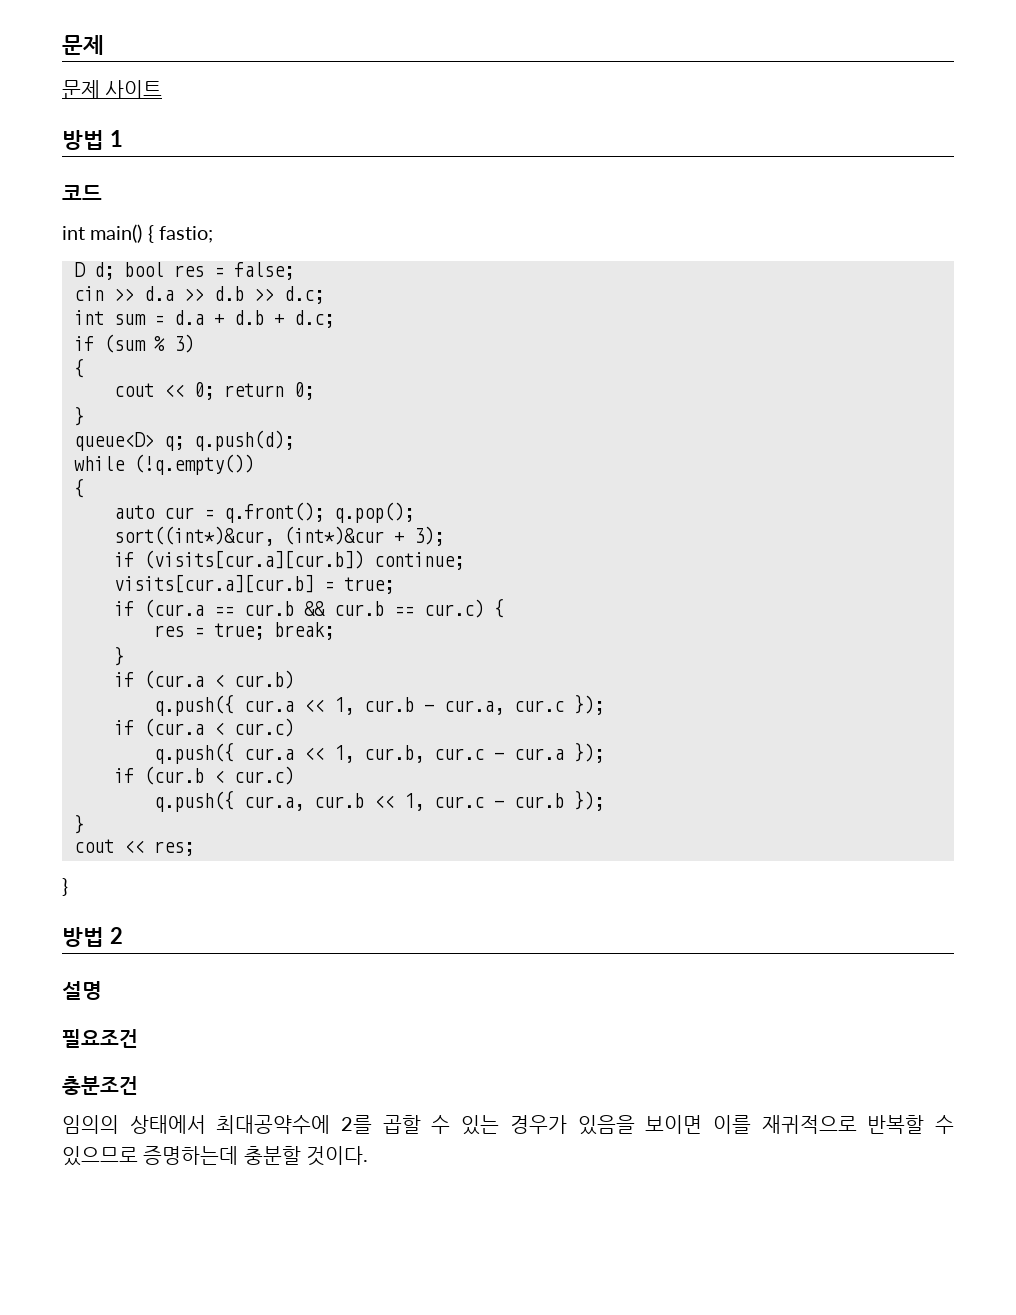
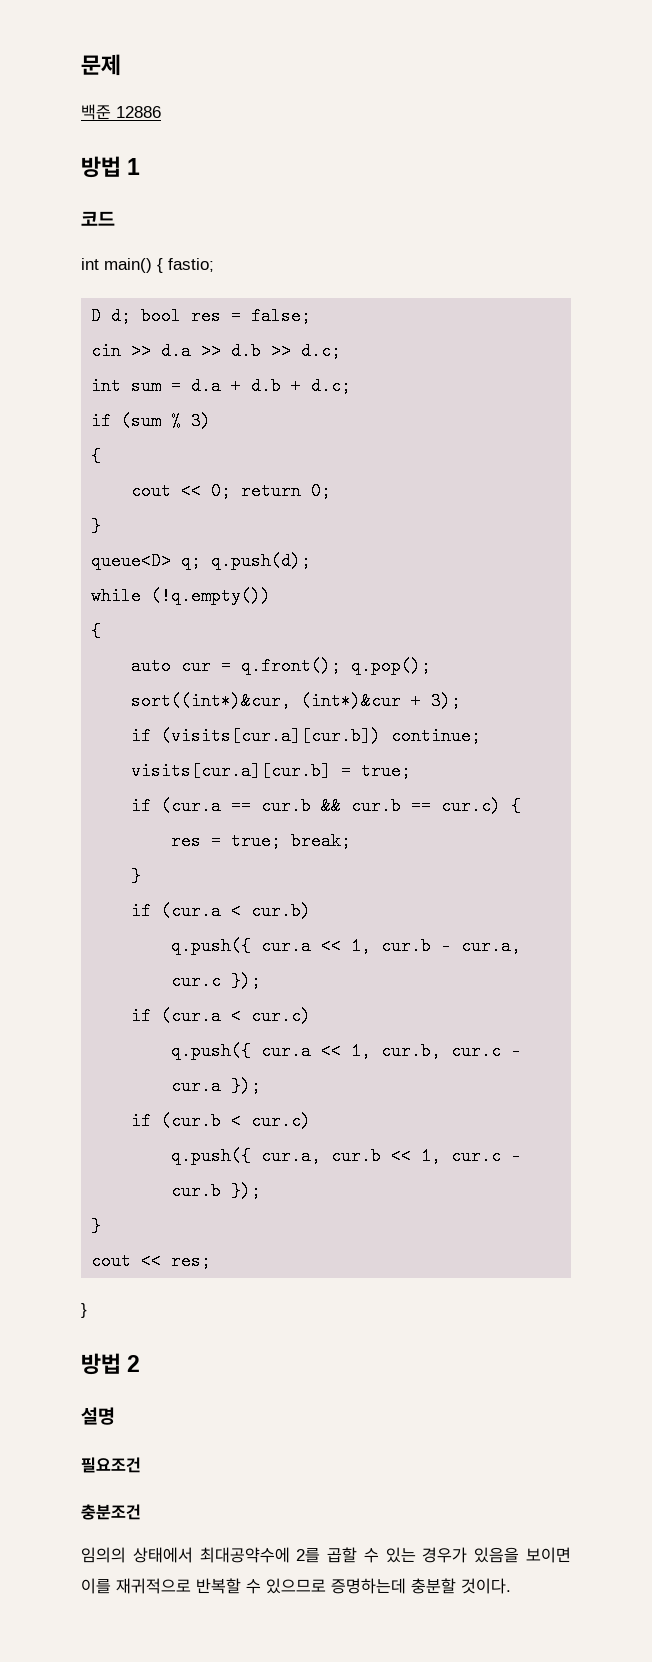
[62,80,163,99] 문제 사이트 -> [81,104,161,120] 백준 12886

